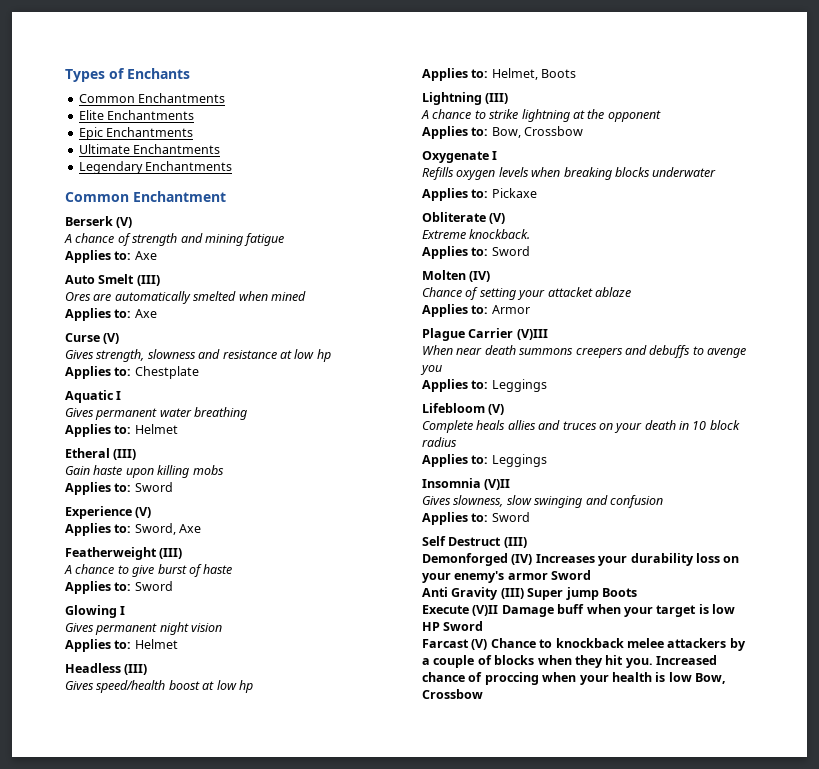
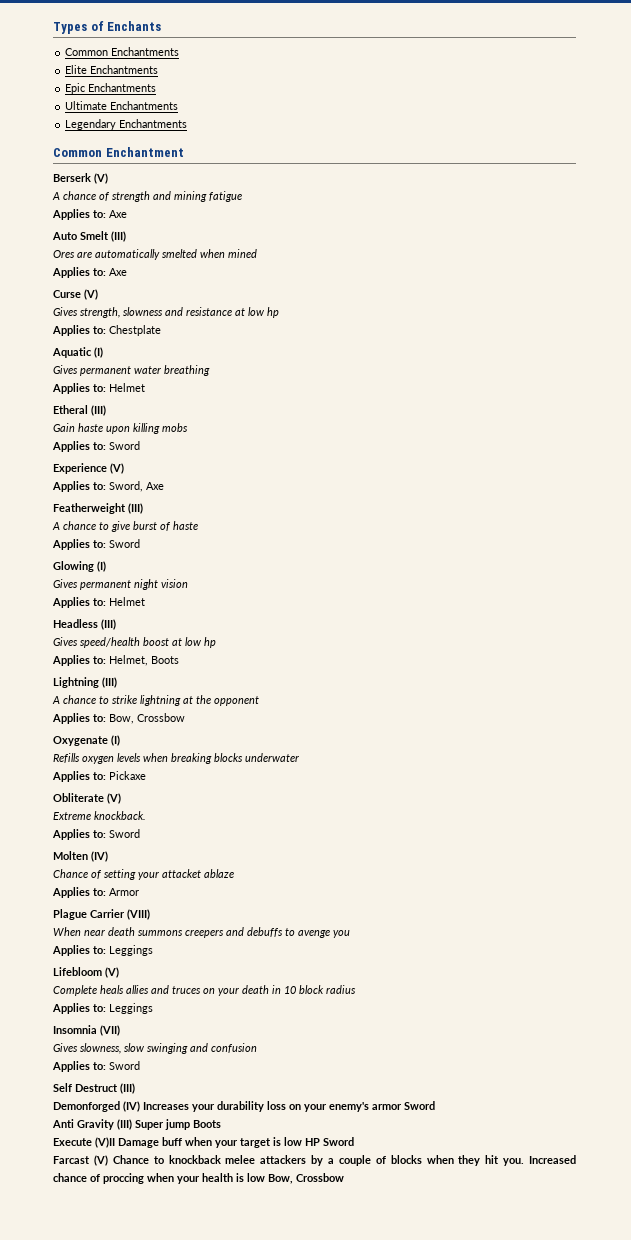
[116,391,122,400] I -> [94,347,103,358] (I)
[120,606,126,615] I -> [97,561,106,572] (I)
[492,151,498,160] I -> [111,735,120,746] (I)
[516,329,548,340] (V)III -> [127,909,150,920] (VIII)
[484,479,511,490] (V)II -> [100,1025,120,1036] (VII)

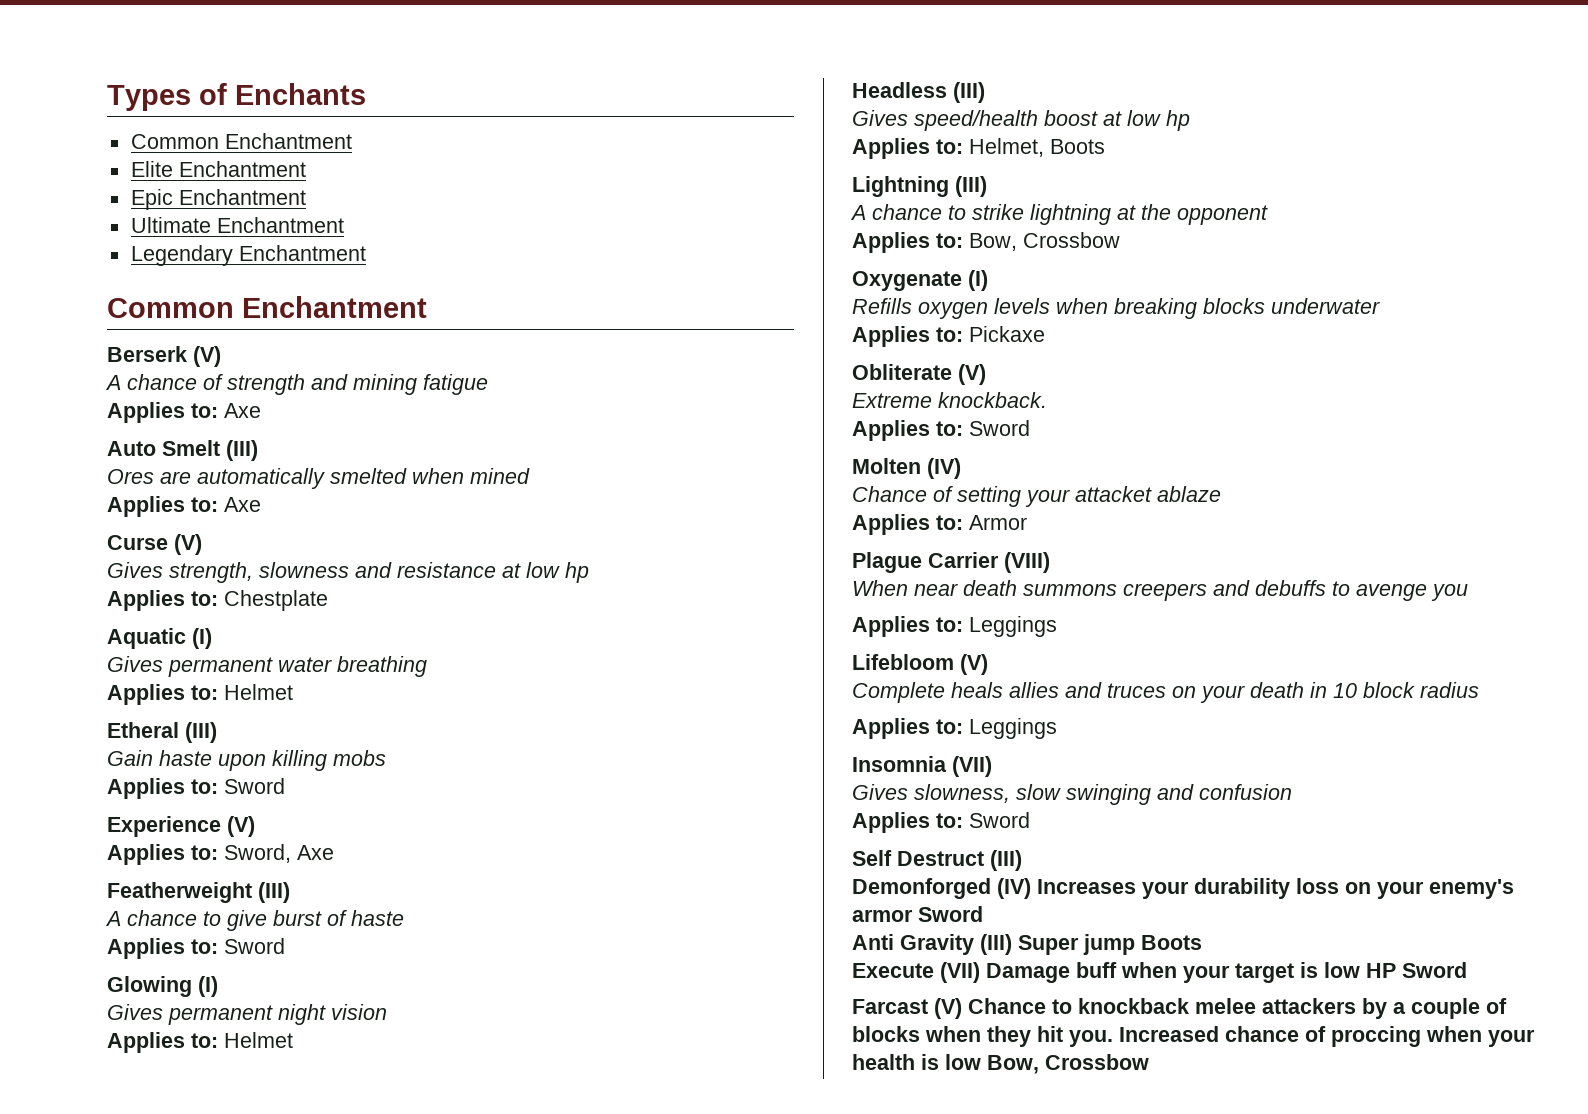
[111,47,180,56] Enchantments -> [224,133,352,149] Enchantment
[90,65,159,74] Enchantments -> [178,161,306,177] Enchantment
[88,83,157,92] Enchantments -> [178,189,306,205] Enchantment
[110,101,179,110] Enchantments -> [216,217,344,233] Enchantment
[119,119,188,128] Enchantments -> [238,245,366,261] Enchantment
[95,1137,115,1148] (V)II -> [940,962,980,983] (VII)

